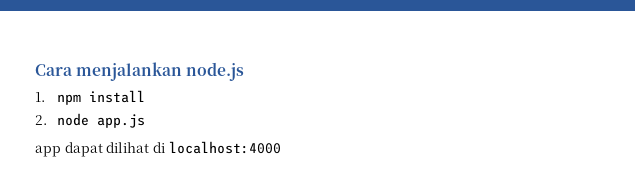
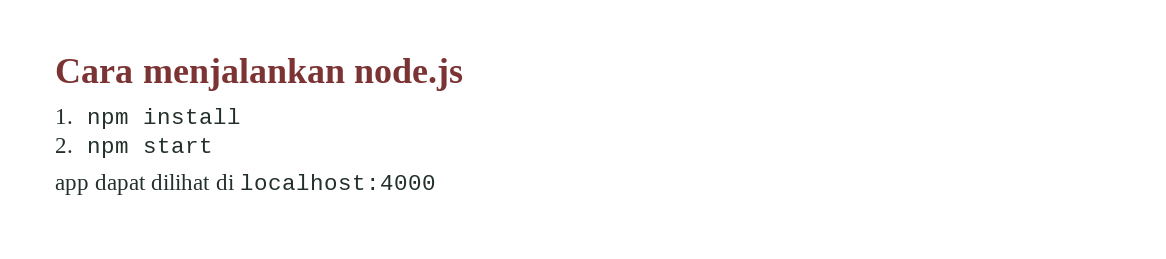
[57,113,146,128] node app.js -> [87,138,214,158] npm start

